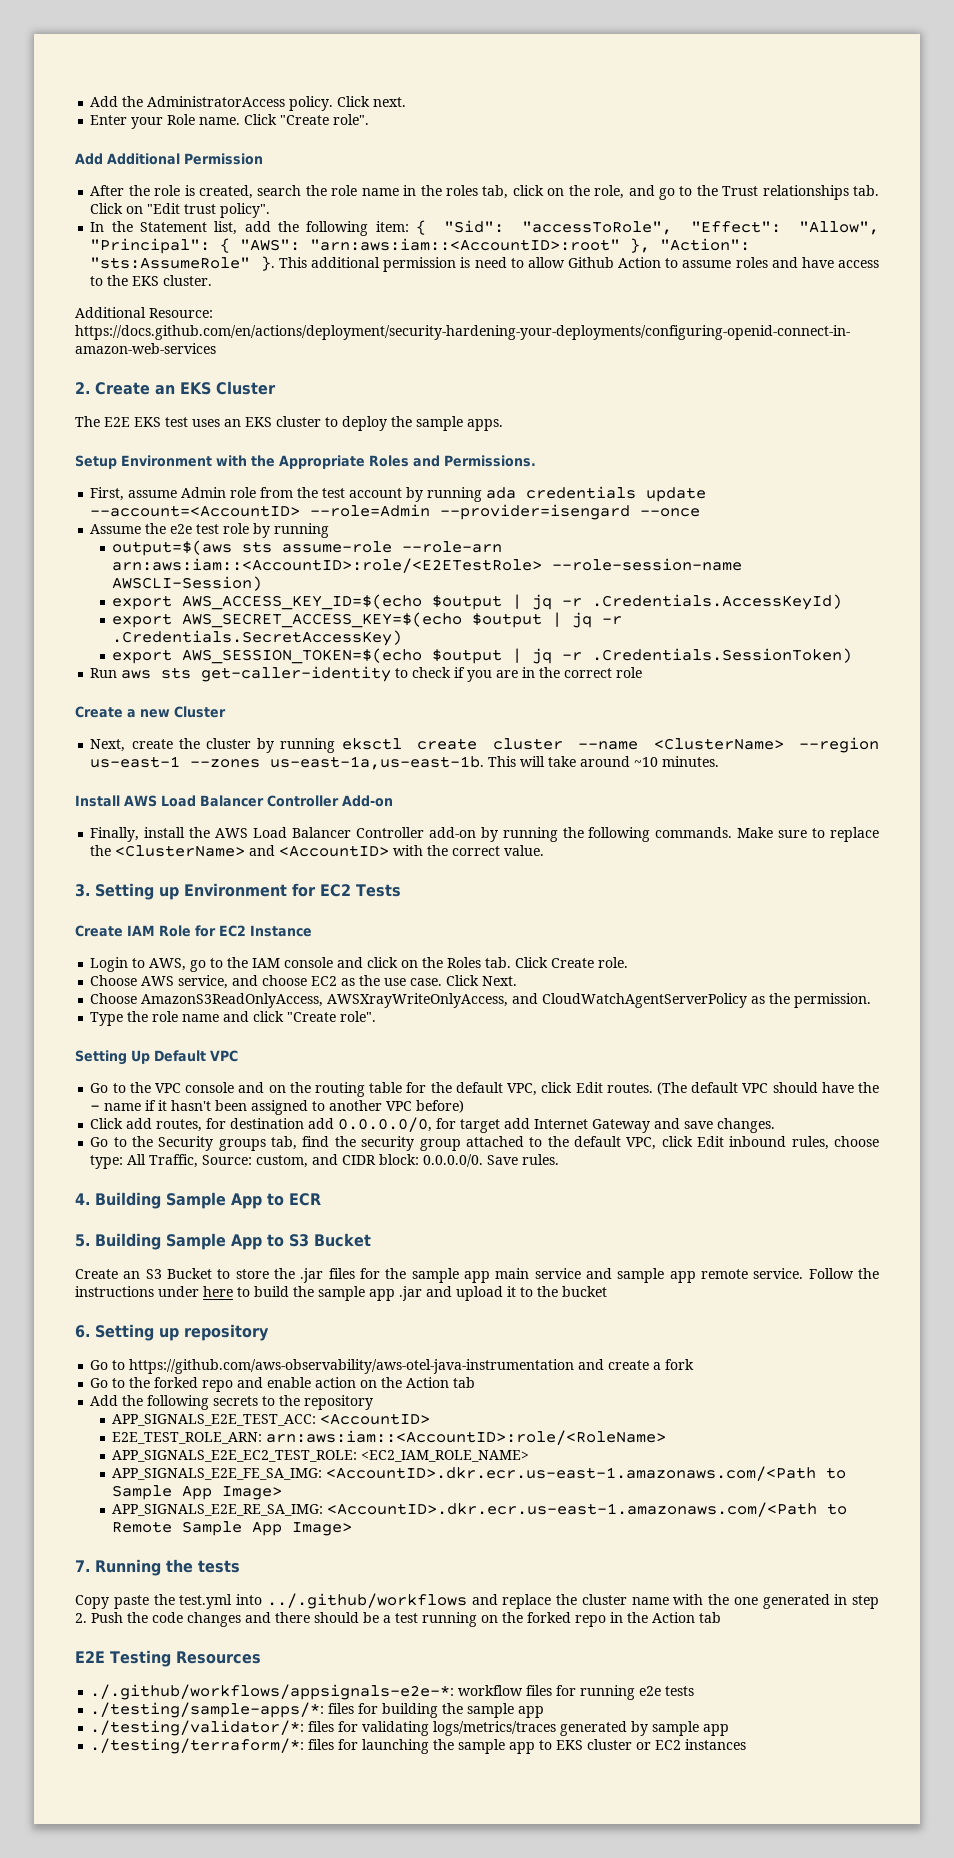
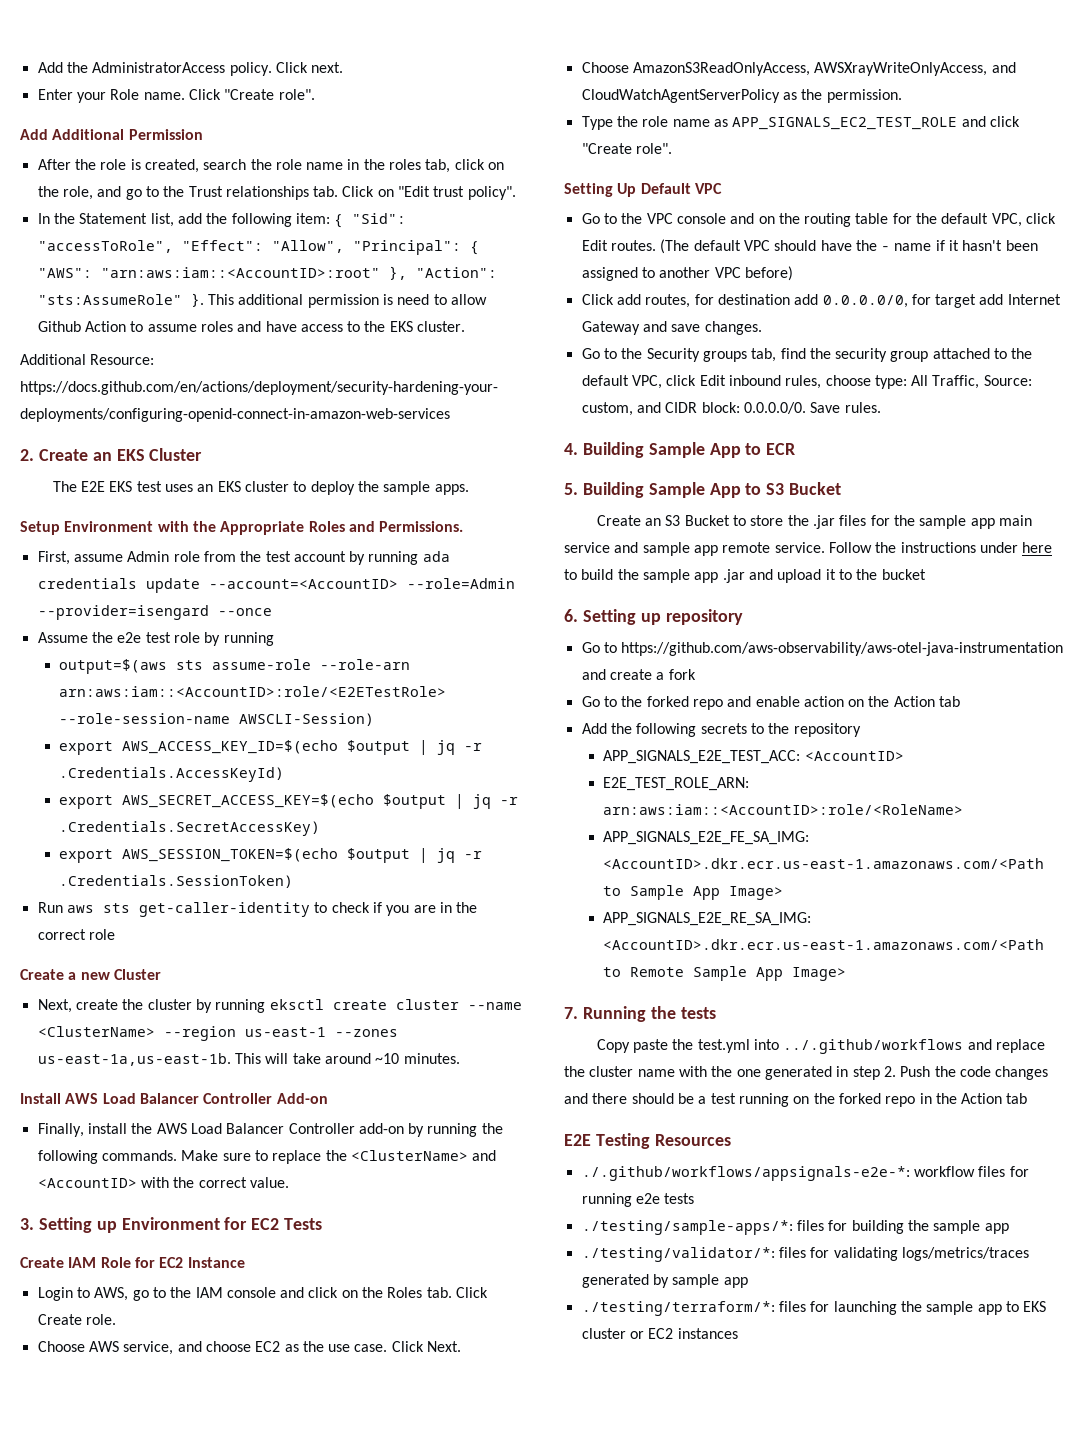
(220, 1018) none -> [713,117,958,130] as APP_SIGNALS_EC2_TEST_ROLE
[112,1450,530,1462] // APP_SIGNALS_E2E_EC2_TEST_ROLE: <EC2_IAM_ROLE_NAME> -> (964, 809) none

